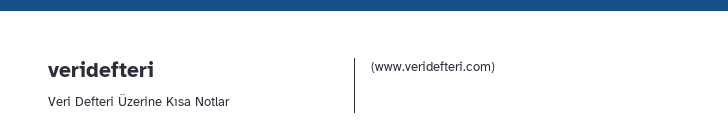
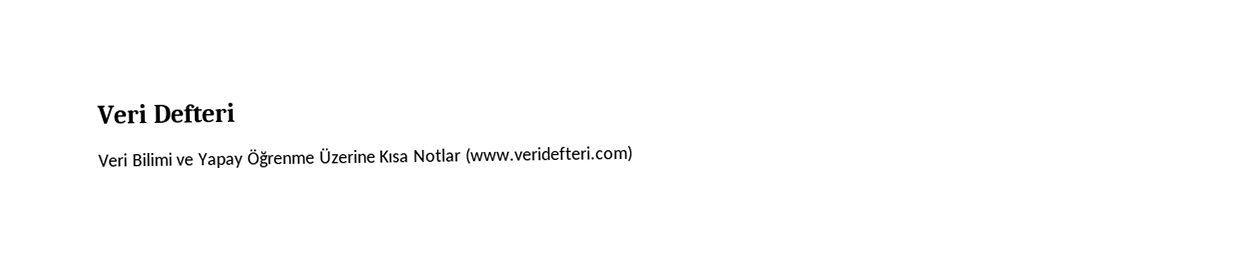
[48,61,154,77] [48,96,114,106] veridefteri // Veri Defteri -> [96,102,236,124] [98,148,315,169] Veri Defteri // Veri Bilimi ve Yapay Öğrenme

